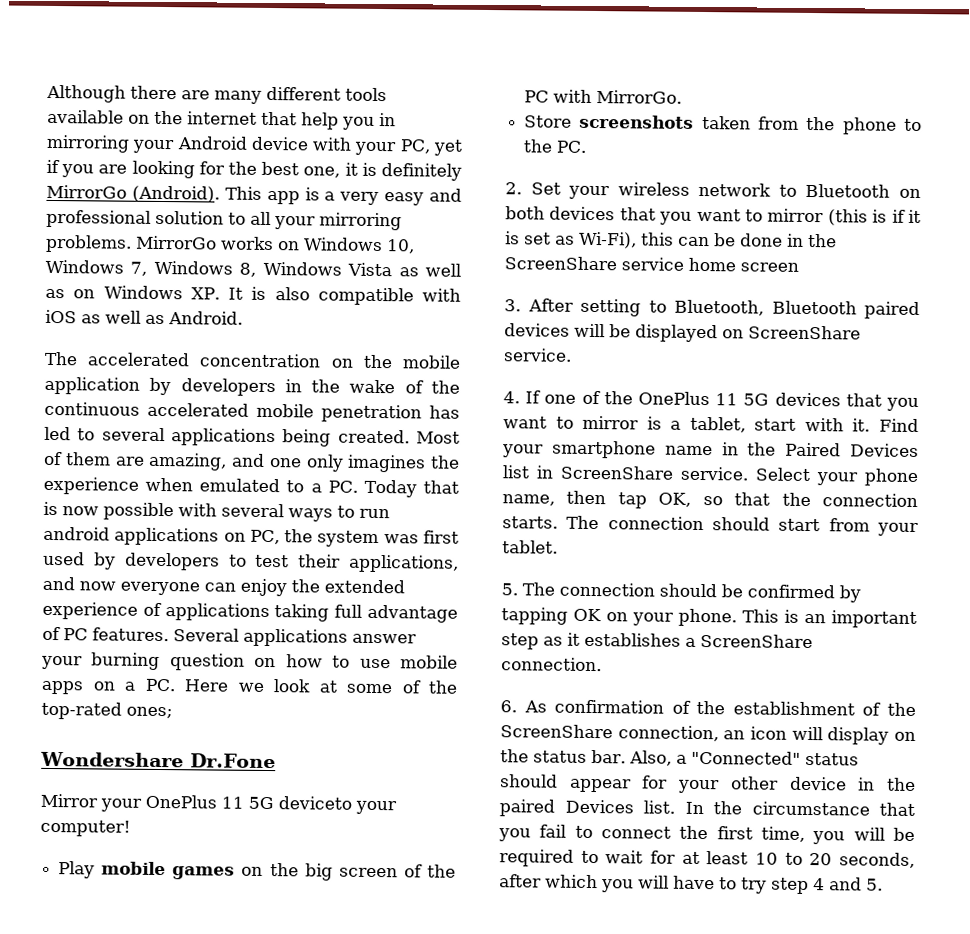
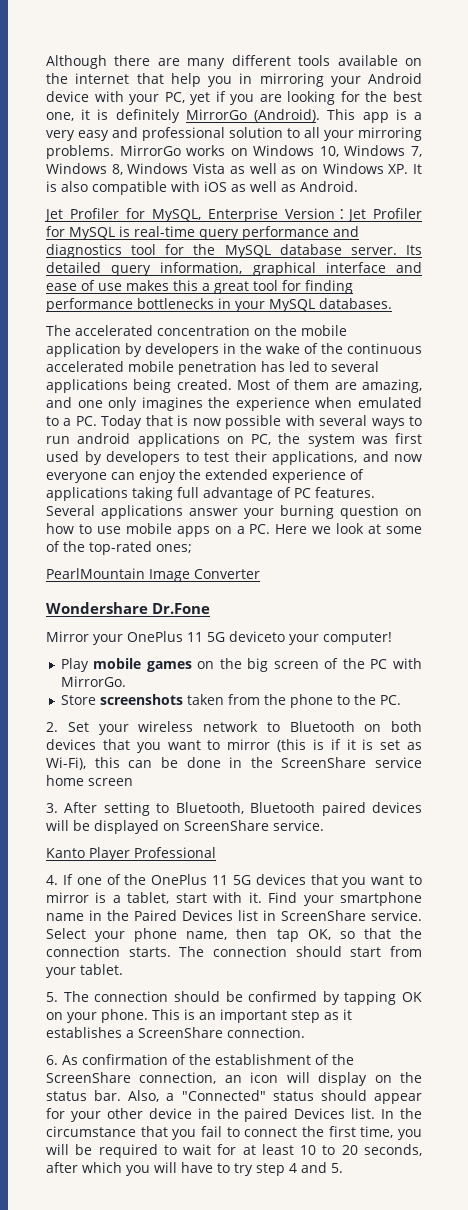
(243, 318) none -> [44,208,422,222] [46,226,359,240] [46,244,422,258] [46,262,422,276] [46,280,353,294] [46,298,392,312] // Jet Profiler for MySQL, Enterprise Version：Jet Profiler for MySQL is real-time query performance and diagnostics tool for the MySQL database server. Its detailed query information, graphical interface and ease of use makes this a great tool for finding performance bottlenecks in your MySQL databases.
(173, 712) none -> [46,568,260,582] // PearlMountain Image Converter
(572, 355) none -> [46,847,216,861] // Kanto Player Professional

